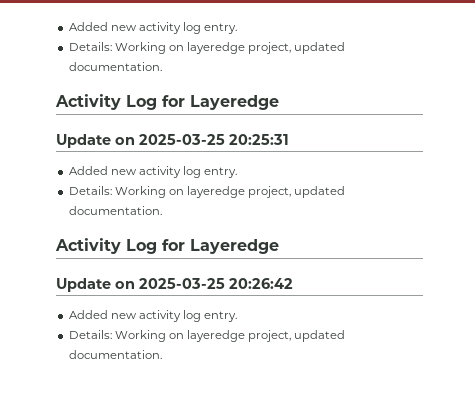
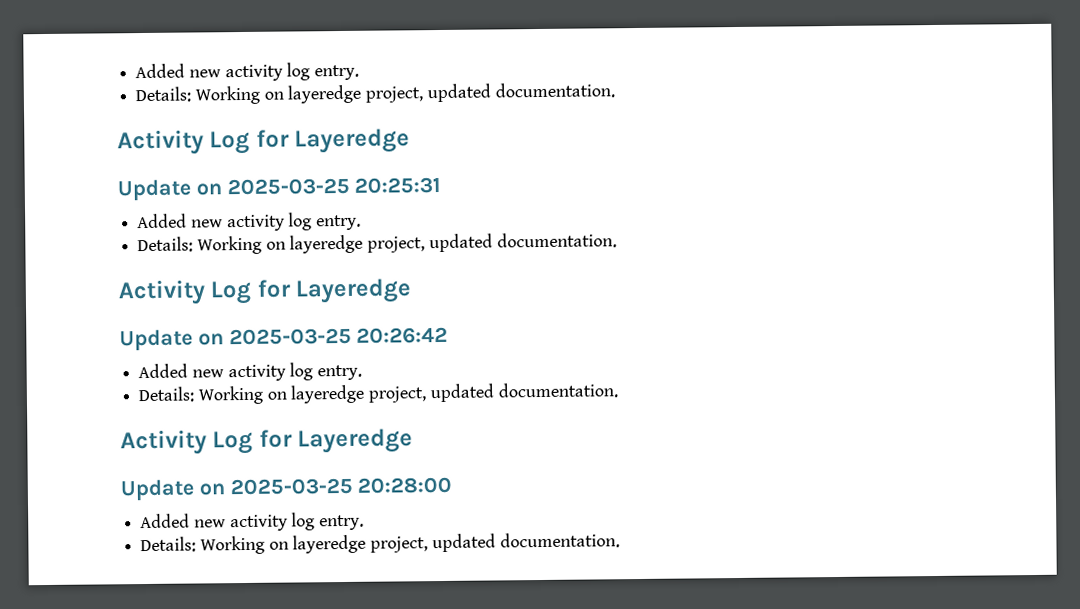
(162, 354) none -> [120,428,414,456] [120,476,453,502] [140,512,365,532] [140,532,620,555] // Activity Log for Layeredge // Update on 2025-03-25 20:28:00 // Added new activity log entry. // Details: Working on layeredge project, updated documentation.

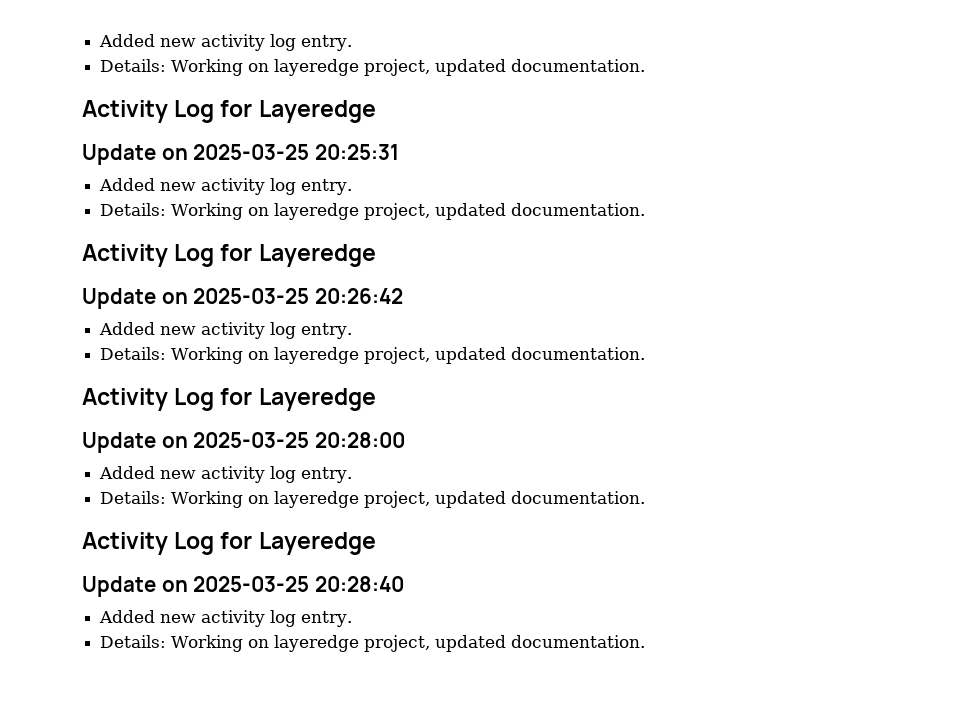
(620, 540) none -> [82,532,376,555] [82,576,404,597] [99,610,353,627] [100,635,646,652] // Activity Log for Layeredge // Update on 2025-03-25 20:28:40 // Added new activity log entry. // Details: Working on layeredge project, updated documentation.

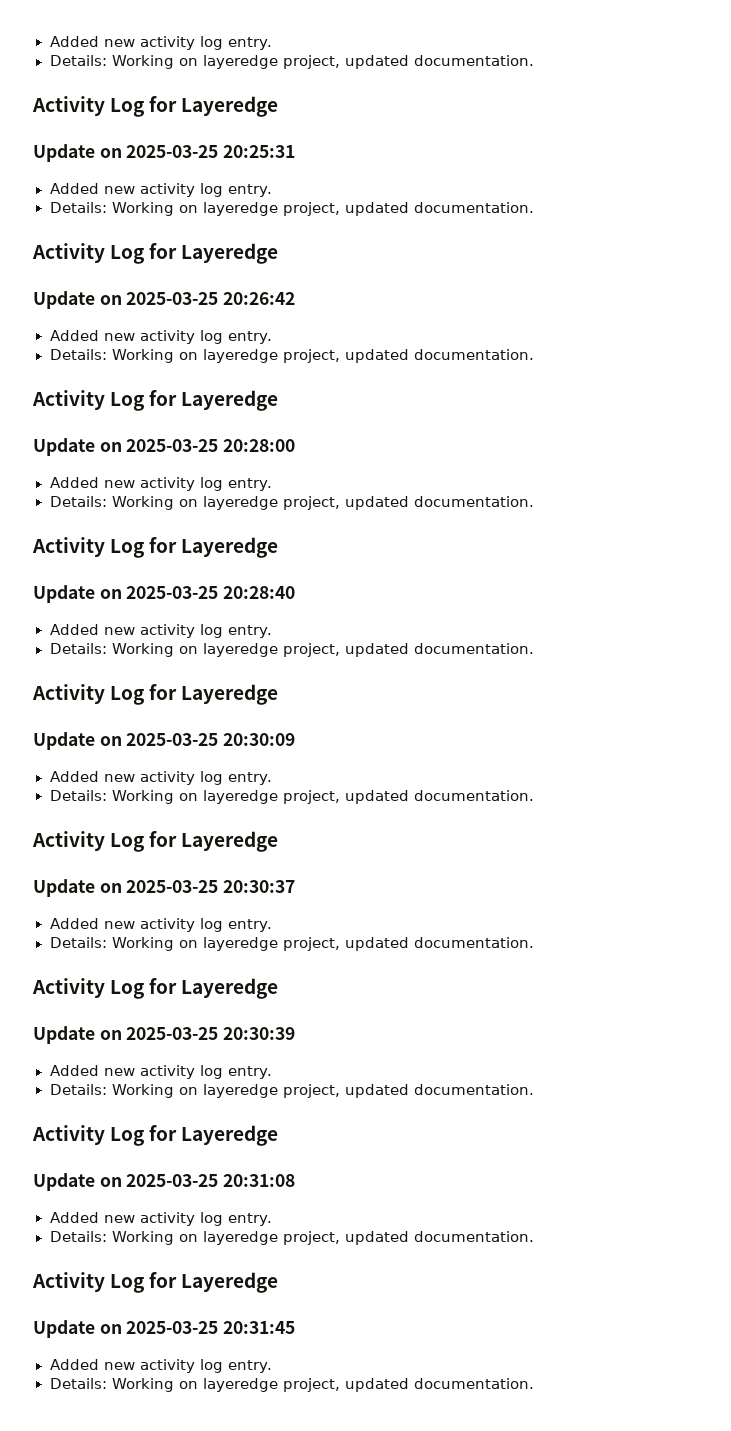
(646, 641) none -> [32,684,279,705] [33,732,296,750] [49,771,273,785] [49,790,535,804] [32,831,279,852] [33,879,296,897] [49,918,273,932] [49,937,535,951] [32,978,279,999] [33,1026,296,1044] [49,1065,273,1079] [49,1084,535,1098] [32,1125,279,1146] [33,1173,296,1191] [49,1212,273,1226] [49,1231,535,1245] [32,1272,279,1293] [33,1320,296,1338] [49,1359,273,1373] [49,1378,535,1392] // Activity Log for Layeredge // Update on 2025-03-25 20:30:09 // Added new activity log entry. // Details: Working on layeredge project, updated documentation. // Activity Log for Layeredge // Update on 2025-03-25 20:30:37 // Added new activity log entry. // Details: Working on layeredge project, updated documentation. // Activity Log for Layeredge // Update on 2025-03-25 20:30:39 // Added new activity log entry. // Details: Working on layeredge project, updated documentation. // Activity Log for Layeredge // Update on 2025-03-25 20:31:08 // Added new activity log entry. // Details: Working on layeredge project, updated documentation. // Activity Log for Layeredge // Update on 2025-03-25 20:31:45 // Added new activity log entry. // Details: Working on layeredge project, updated documentation.

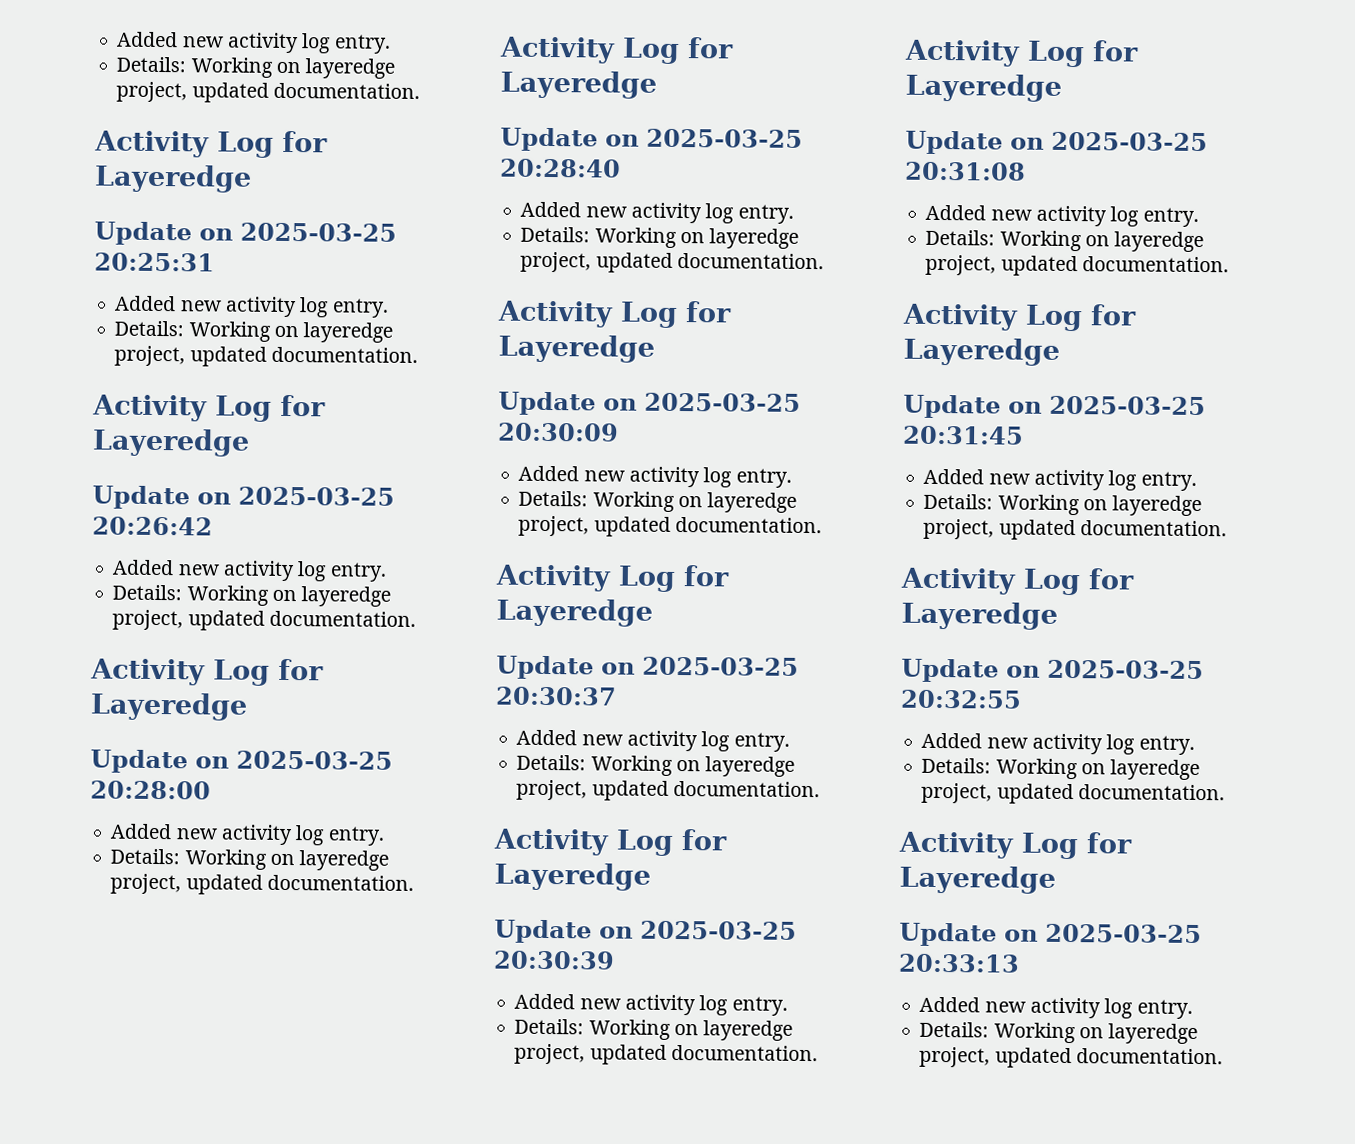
(535, 1383) none -> [900,567,1135,596] [901,601,1058,630] [901,658,1204,683] [900,689,1022,709] [921,732,1195,755] [921,757,1201,781] [921,782,1225,805] [898,831,1133,860] [899,865,1056,894] [899,922,1202,947] [898,953,1020,973] [919,996,1193,1019] [919,1021,1199,1045] [919,1046,1223,1069] // Activity Log for Layeredge // Update on 2025-03-25 20:32:55 // Added new activity log entry. // Details: Working on layeredge project, updated documentation. // Activity Log for Layeredge // Update on 2025-03-25 20:33:13 // Added new activity log entry. // Details: Working on layeredge project, updated documentation.

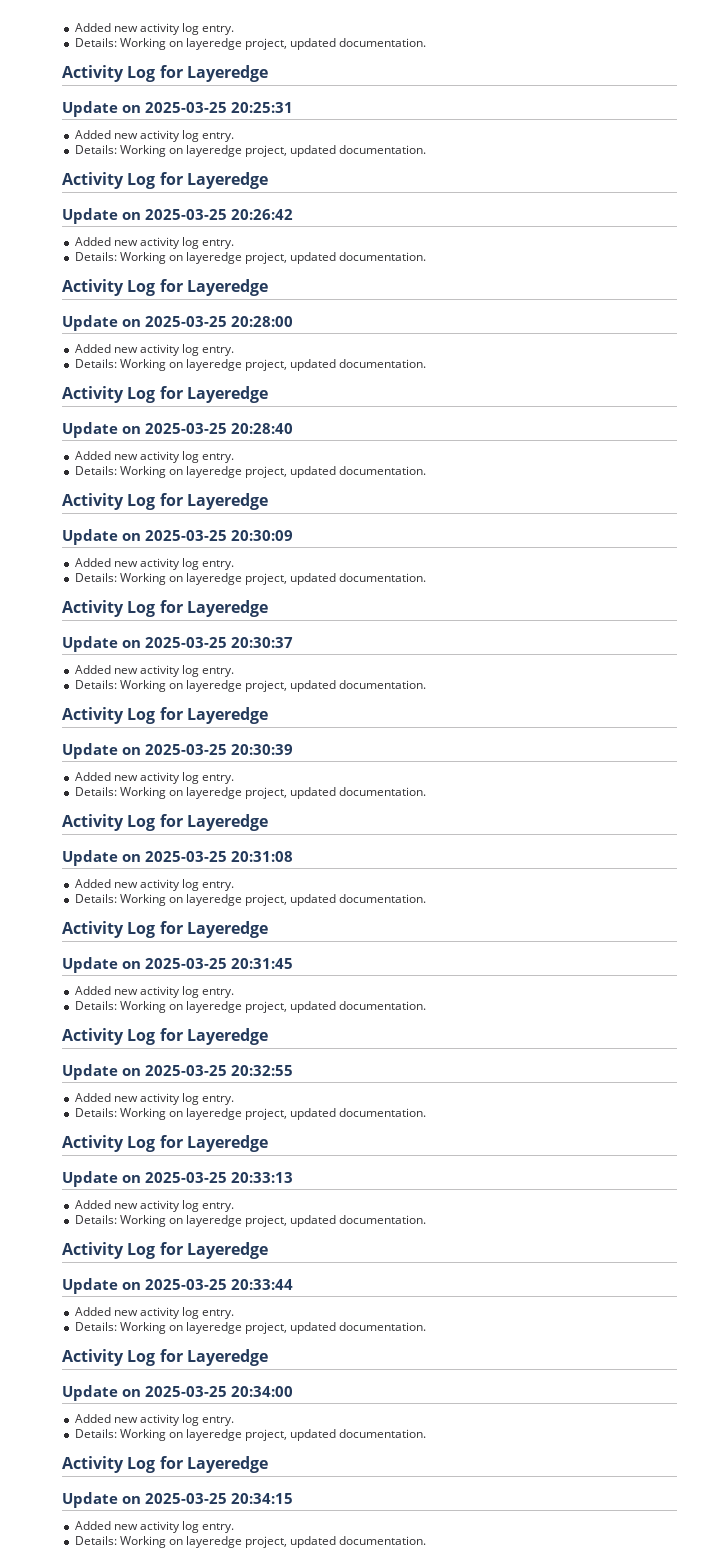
(1223, 1056) none -> [62,1242,268,1259] [62,1278,293,1294] [74,1307,235,1319] [74,1322,427,1334] [62,1349,268,1366] [62,1385,293,1401] [74,1414,235,1426] [74,1429,427,1441] [62,1456,268,1473] [62,1492,293,1508] [74,1521,235,1533] [74,1536,427,1548] // Activity Log for Layeredge // Update on 2025-03-25 20:33:44 // Added new activity log entry. // Details: Working on layeredge project, updated documentation. // Activity Log for Layeredge // Update on 2025-03-25 20:34:00 // Added new activity log entry. // Details: Working on layeredge project, updated documentation. // Activity Log for Layeredge // Update on 2025-03-25 20:34:15 // Added new activity log entry. // Details: Working on layeredge project, updated documentation.

